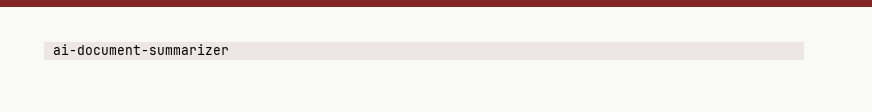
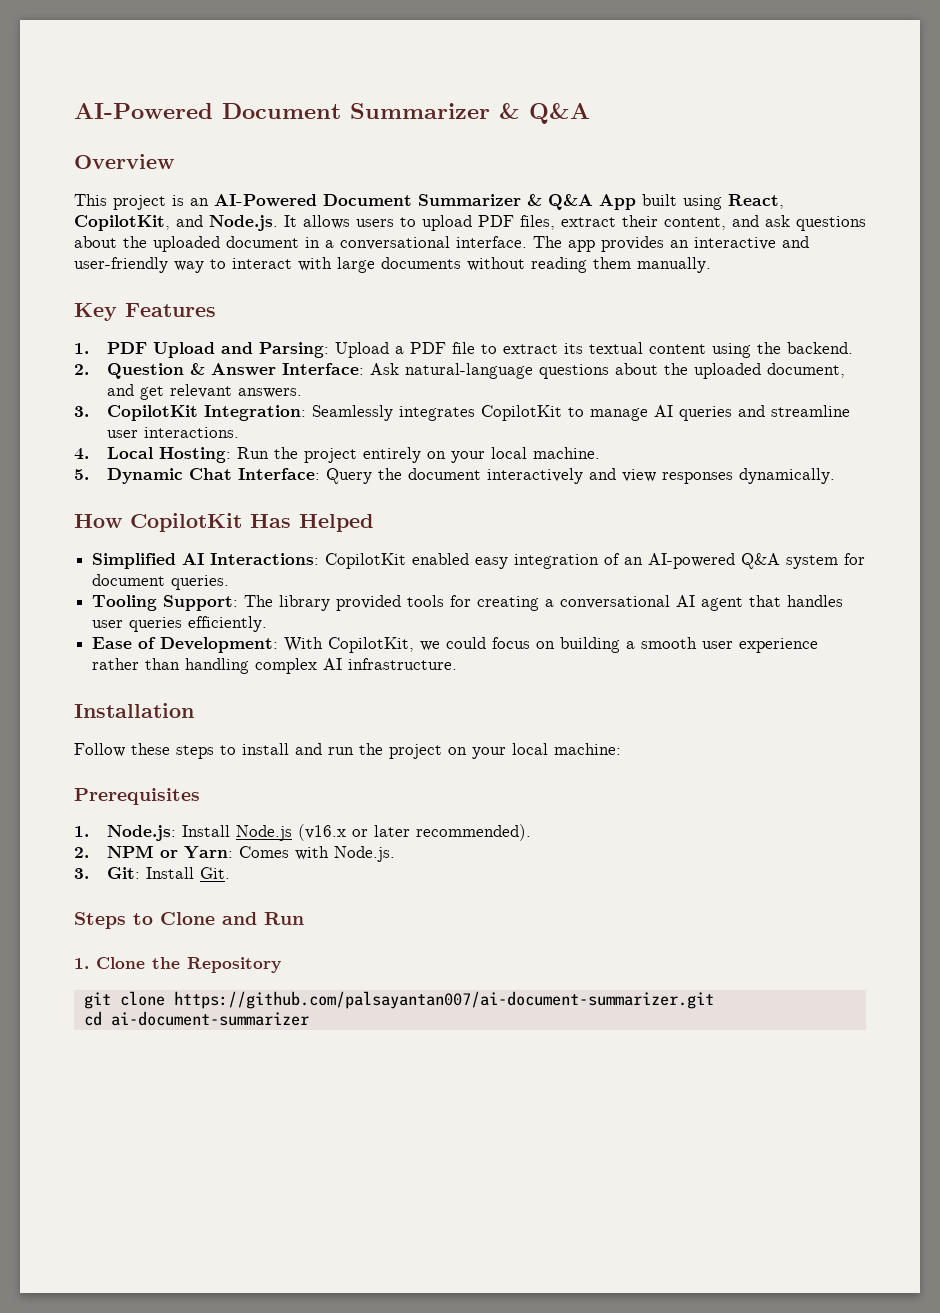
(52, 49) none -> [74,103,590,124] [74,154,174,169] [74,194,784,210] [74,215,866,231] [74,236,809,252] [74,257,711,273] [74,303,216,321] [74,342,853,358] [74,363,845,379] [106,384,302,400] [74,405,850,421] [106,427,239,438] [74,447,600,463] [74,468,835,484] [74,513,373,532] [92,553,866,569] [92,574,230,590] [92,595,844,611] [92,616,268,632] [92,637,819,653] [92,658,458,674] [74,703,194,718] [74,743,621,759] [74,788,200,805] [74,824,531,841] [74,845,395,862] [74,867,230,879] [74,912,304,929] [74,957,281,973] [83,991,714,1009] [83,1011,102,1026] AI-Powered Document Summarizer & Q&A // Overview // This project is an AI-Powered Document Summarizer & Q&A App built using React, CopilotKit, and Node.js. It allows users to upload PDF files, extract their content, and ask questions about the uploaded document in a conversational interface. The app provides an interactive and user-friendly way to interact with large documents without reading them manually. // Key Features // 1. PDF Upload and Parsing: Upload a PDF file to extract its textual content using the backend. // 2. Question & Answer Interface: Ask natural-language questions about the uploaded document, and get relevant answers. // 3. CopilotKit Integration: Seamlessly integrates CopilotKit to manage AI queries and streamline user interactions. // 4. Local Hosting: Run the project entirely on your local machine. // 5. Dynamic Chat Interface: Query the document interactively and view responses dynamically. // How CopilotKit Has Helped // Simplified AI Interactions: CopilotKit enabled easy integration of an AI-powered Q&A system for document queries. // Tooling Support: The library provided tools for creating a conversational AI agent that handles user queries efficiently. // Ease of Development: With CopilotKit, we could focus on building a smooth user experience rather than handling complex AI infrastructure. // Installation // Follow these steps to install and run the project on your local machine: // Prerequisites // 1. Node.js: Install Node.js (v16.x or later recommended). // 2. NPM or Yarn: Comes with Node.js. // 3. Git: Install Git. // Steps to Clone and Run // 1. Clone the Repository // git clone https://github.com/palsayantan007/ai-document-summarizer.git // cd

